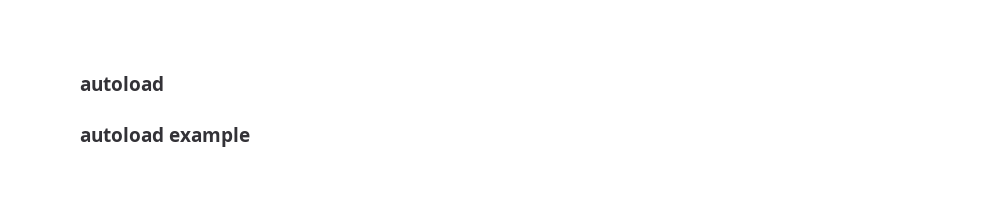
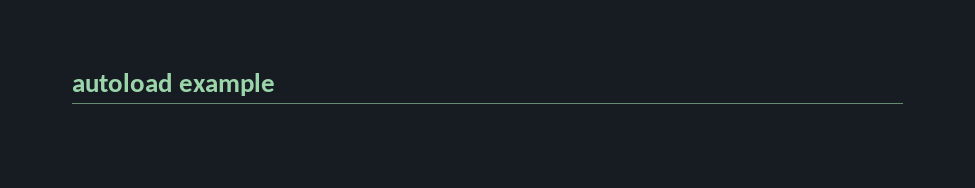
[80,76,164,91] [80,127,164,142] autoload // autoload -> [72,73,172,92] autoload

